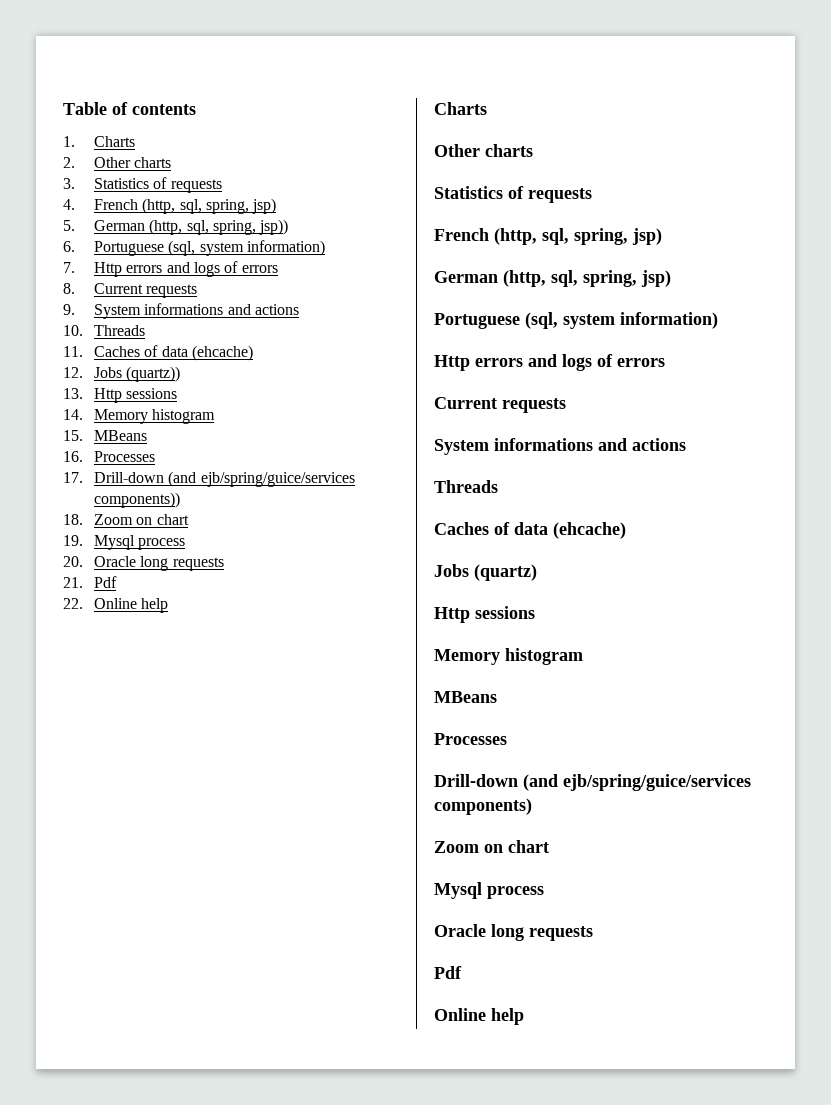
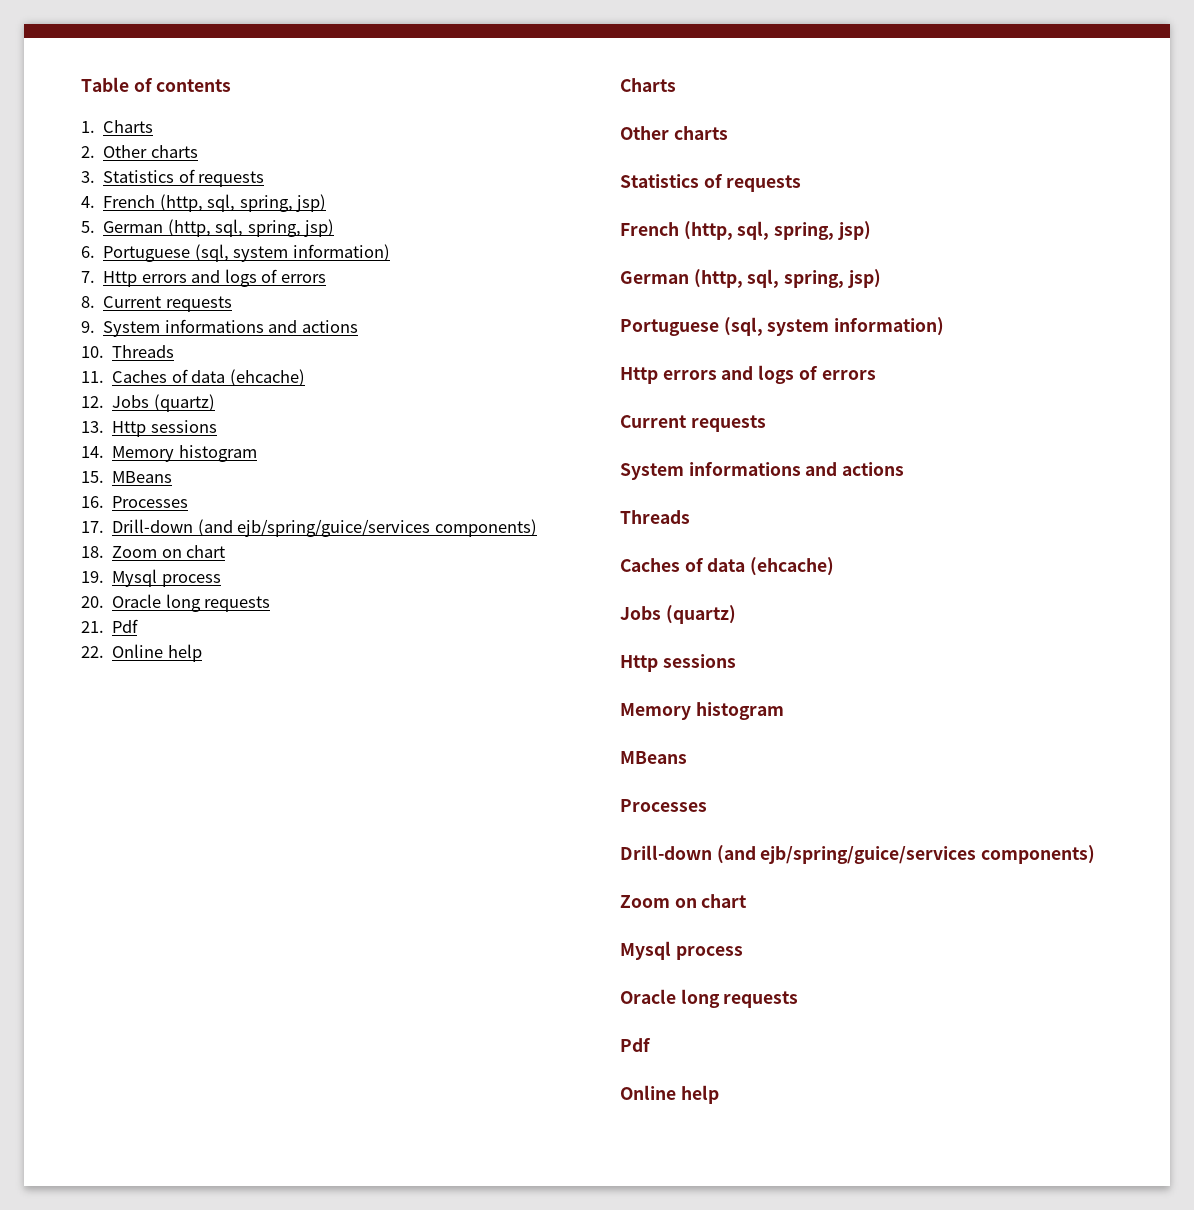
[259,219,289,235] jsp)) -> [304,219,335,237] jsp)
[126,366,181,382] (quartz)) -> [153,394,215,412] (quartz)
[93,492,180,508] components)) -> [434,519,537,537] components)

